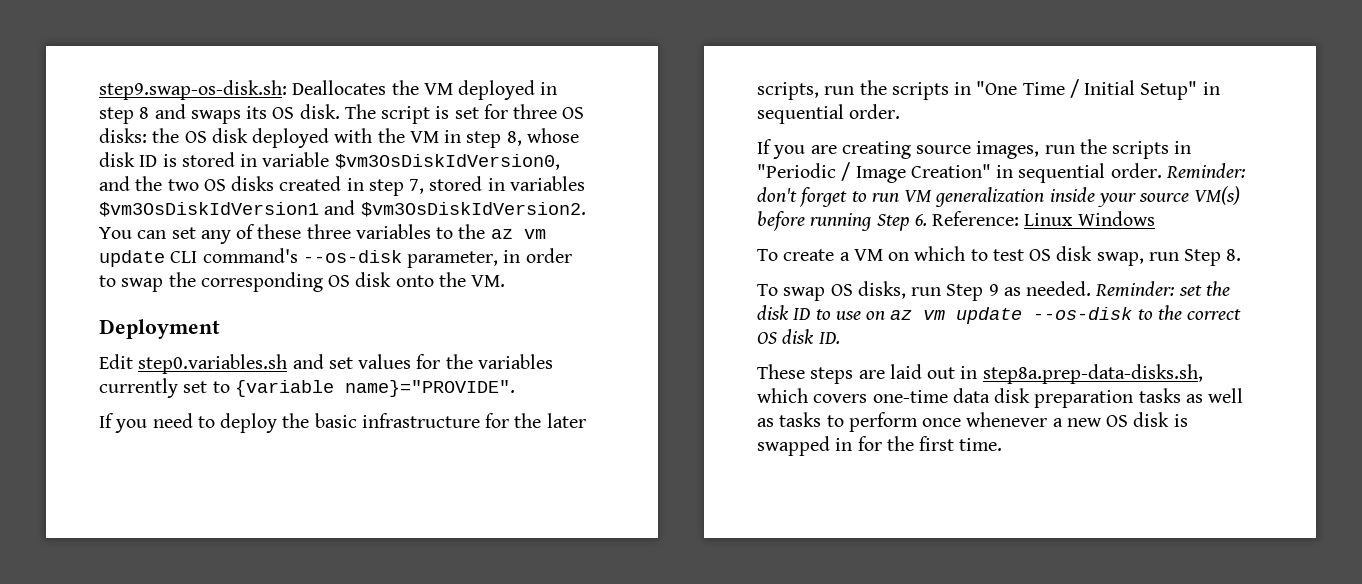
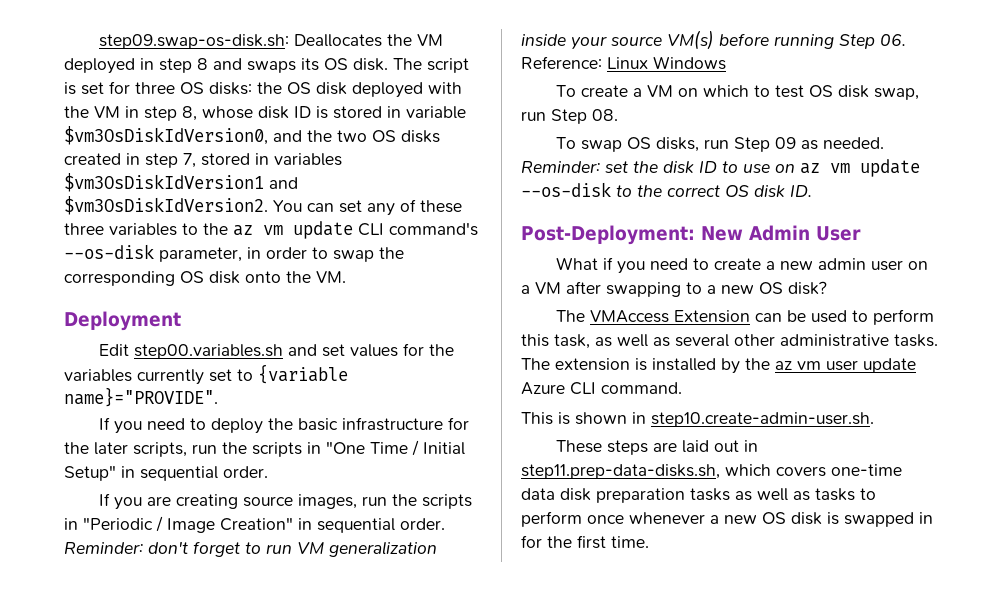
[99,80,287,100] step9.swap-os-disk.sh: -> [98,34,289,49] step09.swap-os-disk.sh:
[138,354,288,374] step0.variables.sh -> [133,344,283,359] step00.variables.sh
[914,214,927,226] 6. -> [880,34,906,46] 06.
[1226,249,1242,261] 8. -> [592,109,618,121] 08.
[988,284,999,296] 9 -> [774,137,796,149] 09
(840, 338) none -> [521,225,861,245] [555,257,928,274] [521,281,827,297] [555,309,934,325] [521,334,938,349] [521,358,916,374] [521,382,682,395] [521,412,874,427] // Post-Deployment: New Admin User // What if you need to create a new admin user on a VM after swapping to a new OS disk? // The VMAccess Extension can be used to perform this task, as well as several other administrative tasks. The extension is installed by the az vm user update Azure CLI command. // This is shown in step10.create-admin-user.sh.
[982,364,1203,384] step8a.prep-data-disks.sh, -> [521,464,720,479] step11.prep-data-disks.sh,

